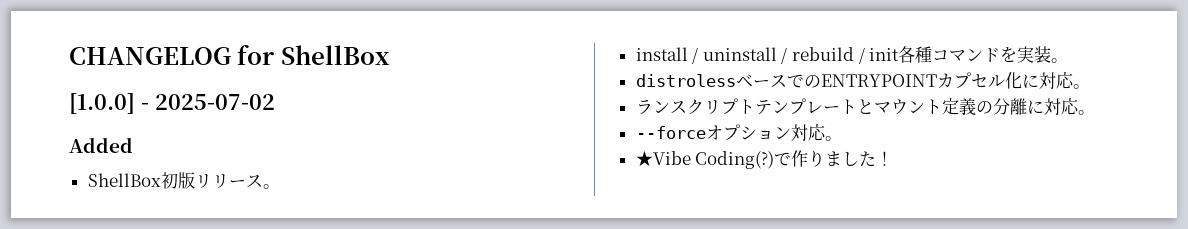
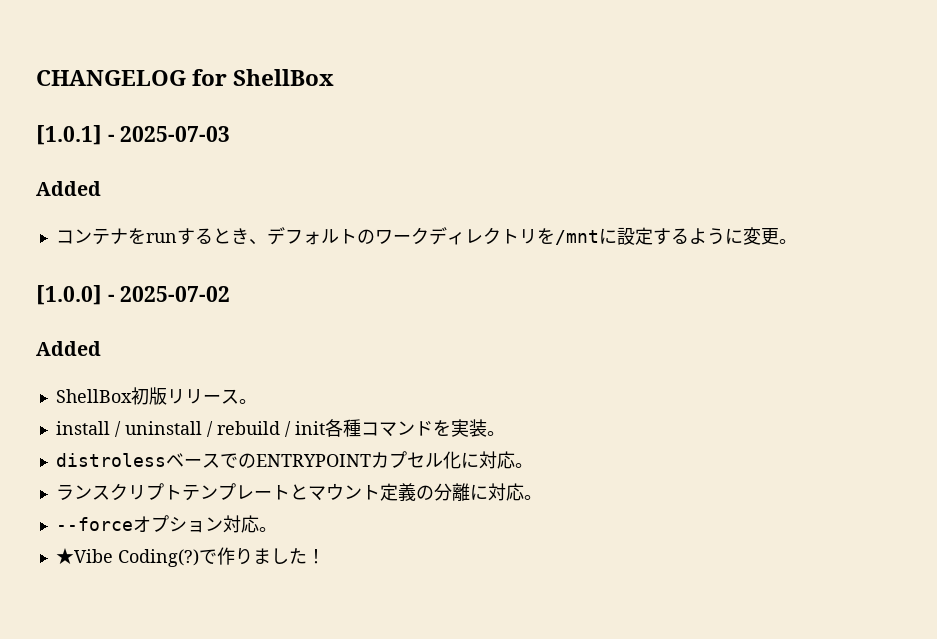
(390, 55) none -> [36,125,231,145] [36,181,101,196] [55,227,797,245] // [1.0.1] - 2025-07-03 // Added // コンテナをrunするとき、デフォルトのワークディレクトリを/mntに設定するように変更。

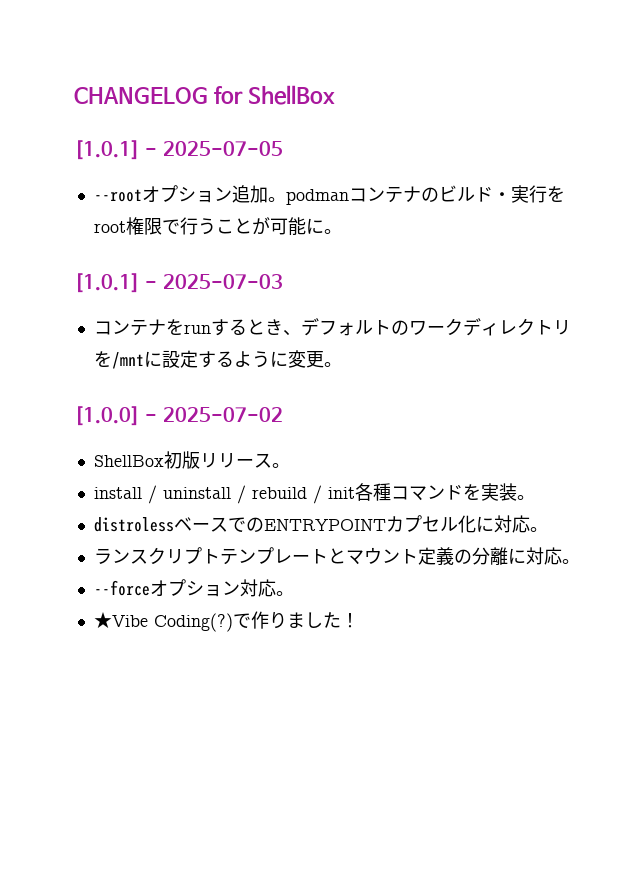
(335, 77) none -> [74,140,283,160] [93,185,565,205] [93,217,342,236] // [1.0.1] - 2025-07-05 // --rootオプション追加。podmanコンテナのビルド・実行をroot権限で行うことが可能に。
[36,181,101,196] // Added -> (283, 281) none
[36,341,101,356] // Added -> (283, 414) none

